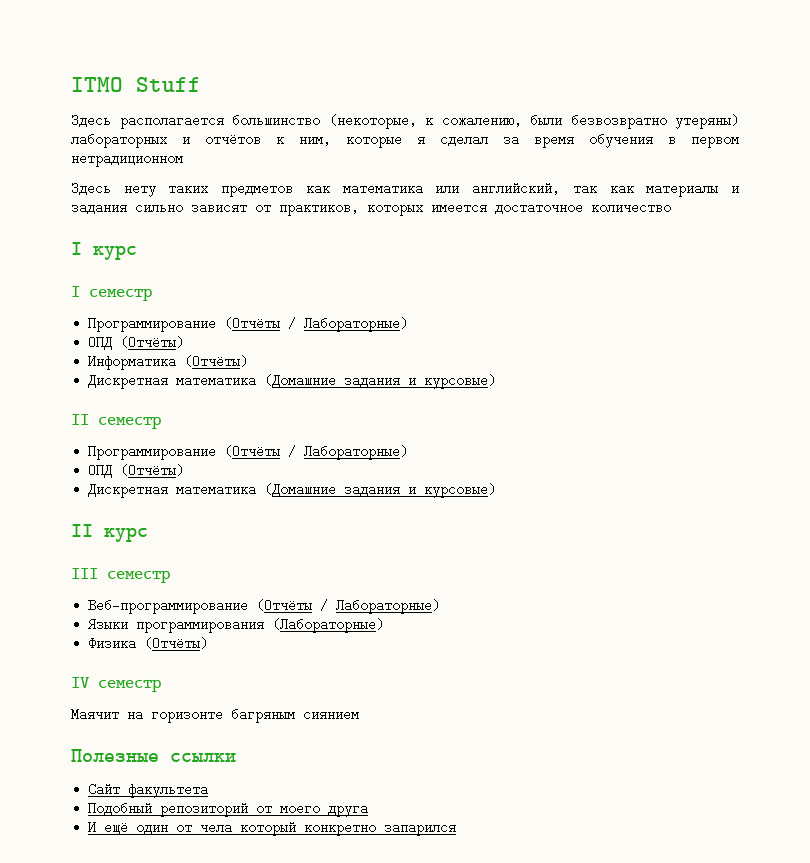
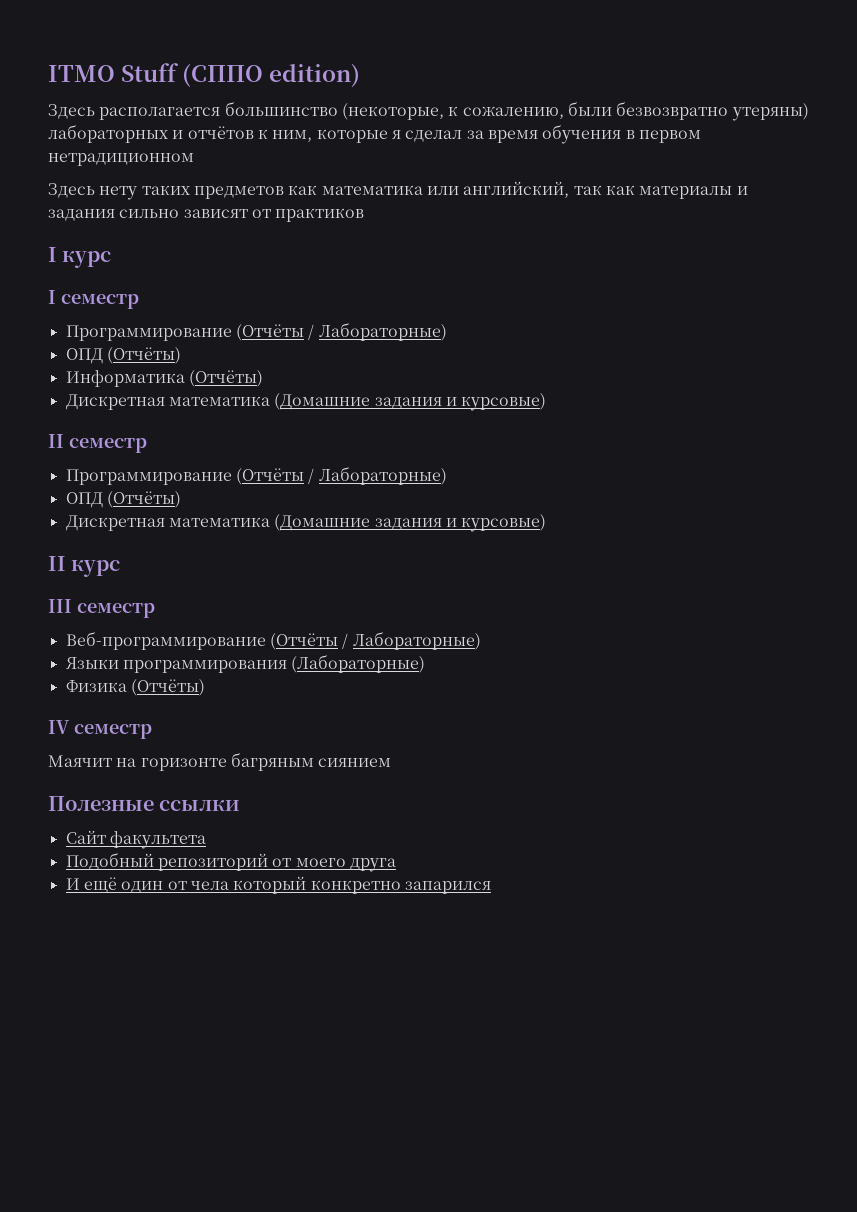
(201, 84) none -> [182,63,361,87] (СППО edition)
[279,199,671,216] практиков, которых имеется достаточное количество -> [275,208,365,222] практиков

